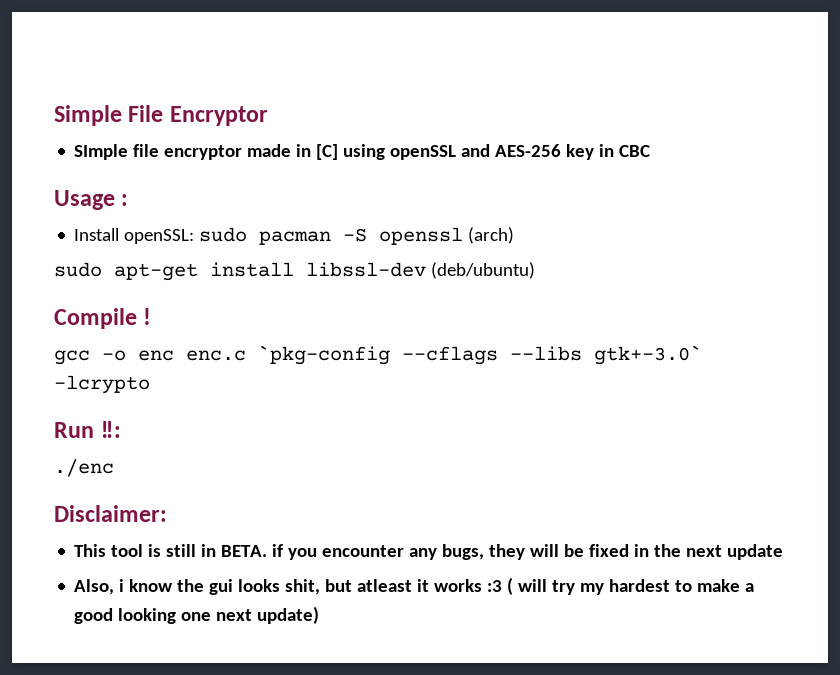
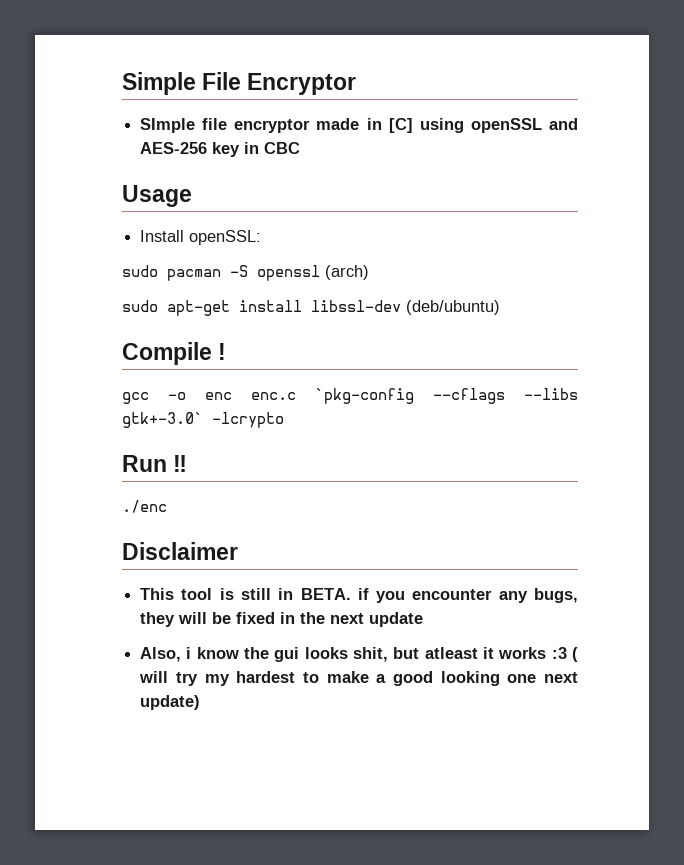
[121,194,129,206] : -> (192, 196) none
(195, 236) none -> (262, 237) //
[100,421,122,438] ‼: -> [173,455,188,472] ‼
[54,505,167,522] Disclaimer: -> [122,542,238,560] Disclaimer

